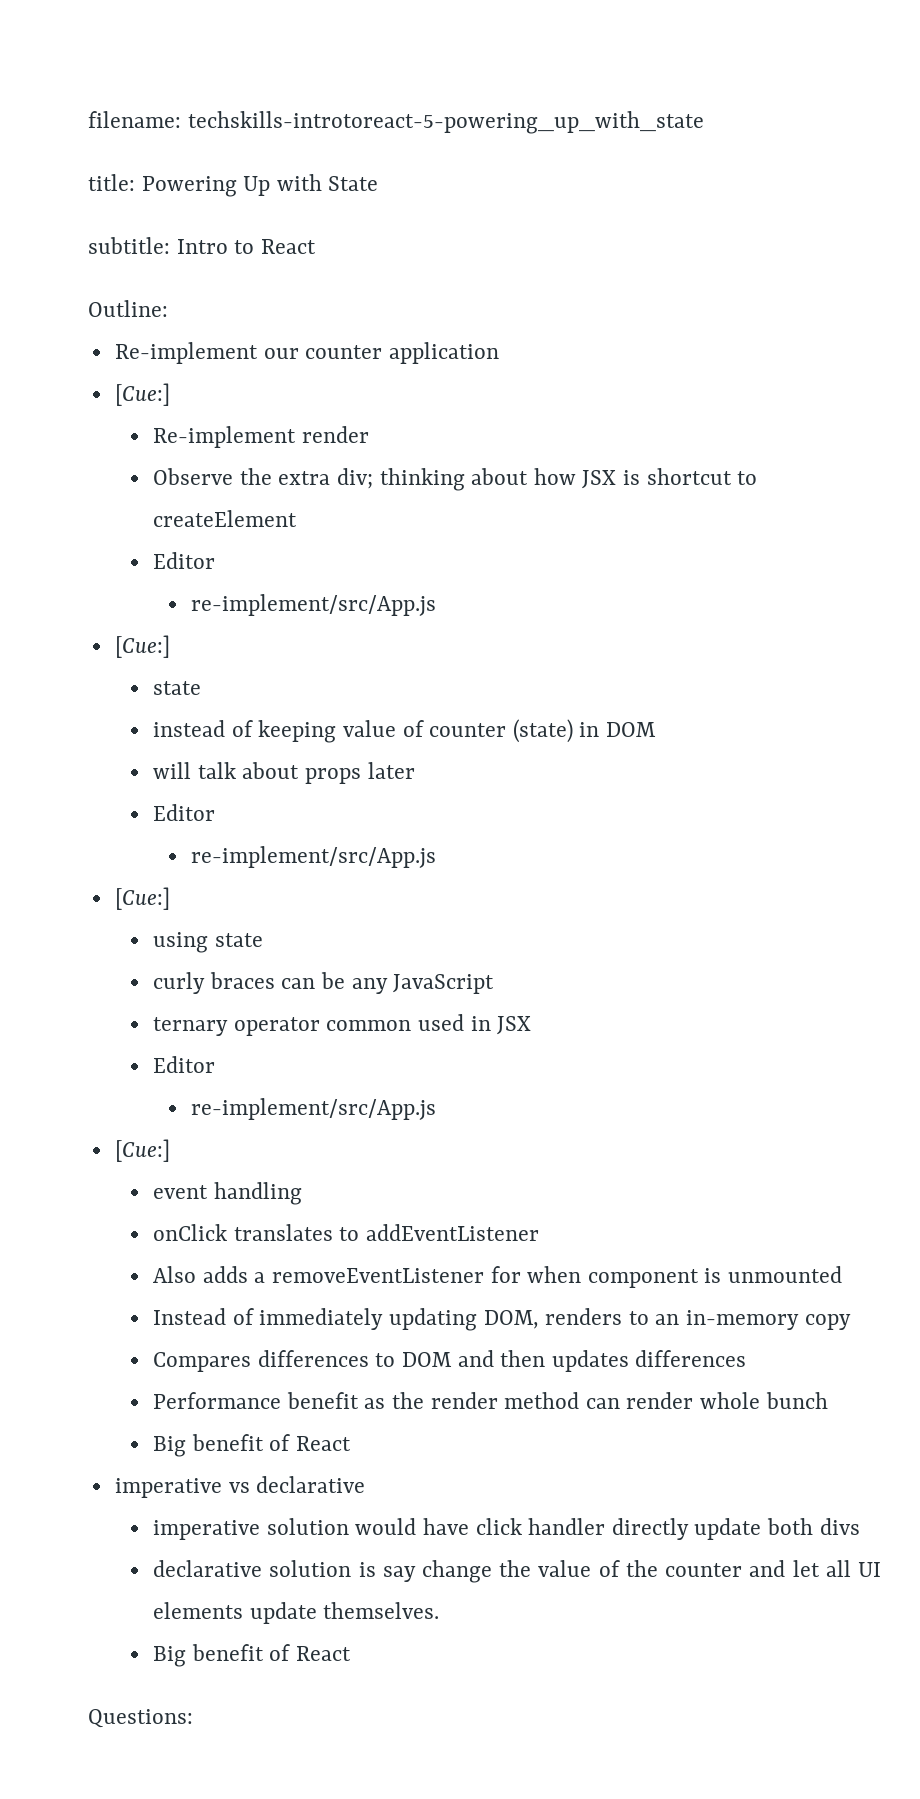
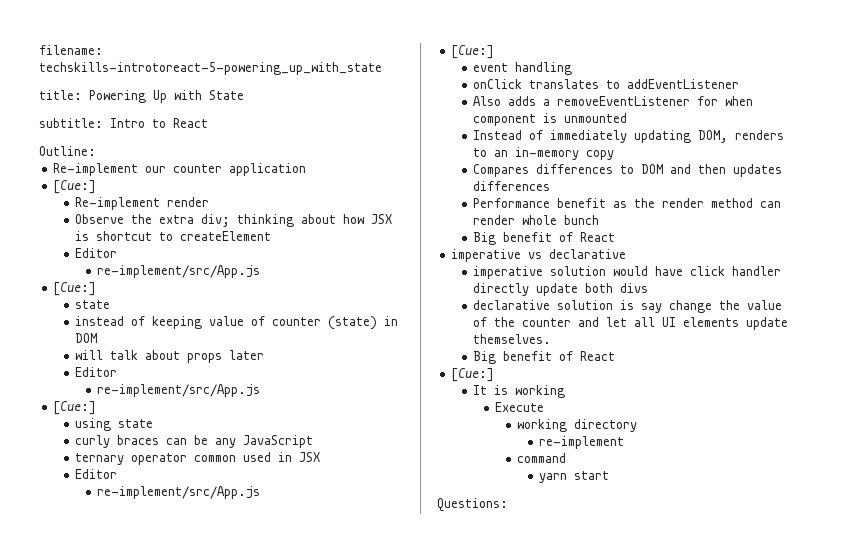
(351, 1653) none -> [451,368,495,382] [473,385,566,398] [495,402,545,412] [517,419,638,432] [539,436,625,449] [517,453,567,463] [539,471,610,483] // [Cue:] // It is working // Execute // working directory // re-implement // command // yarn start

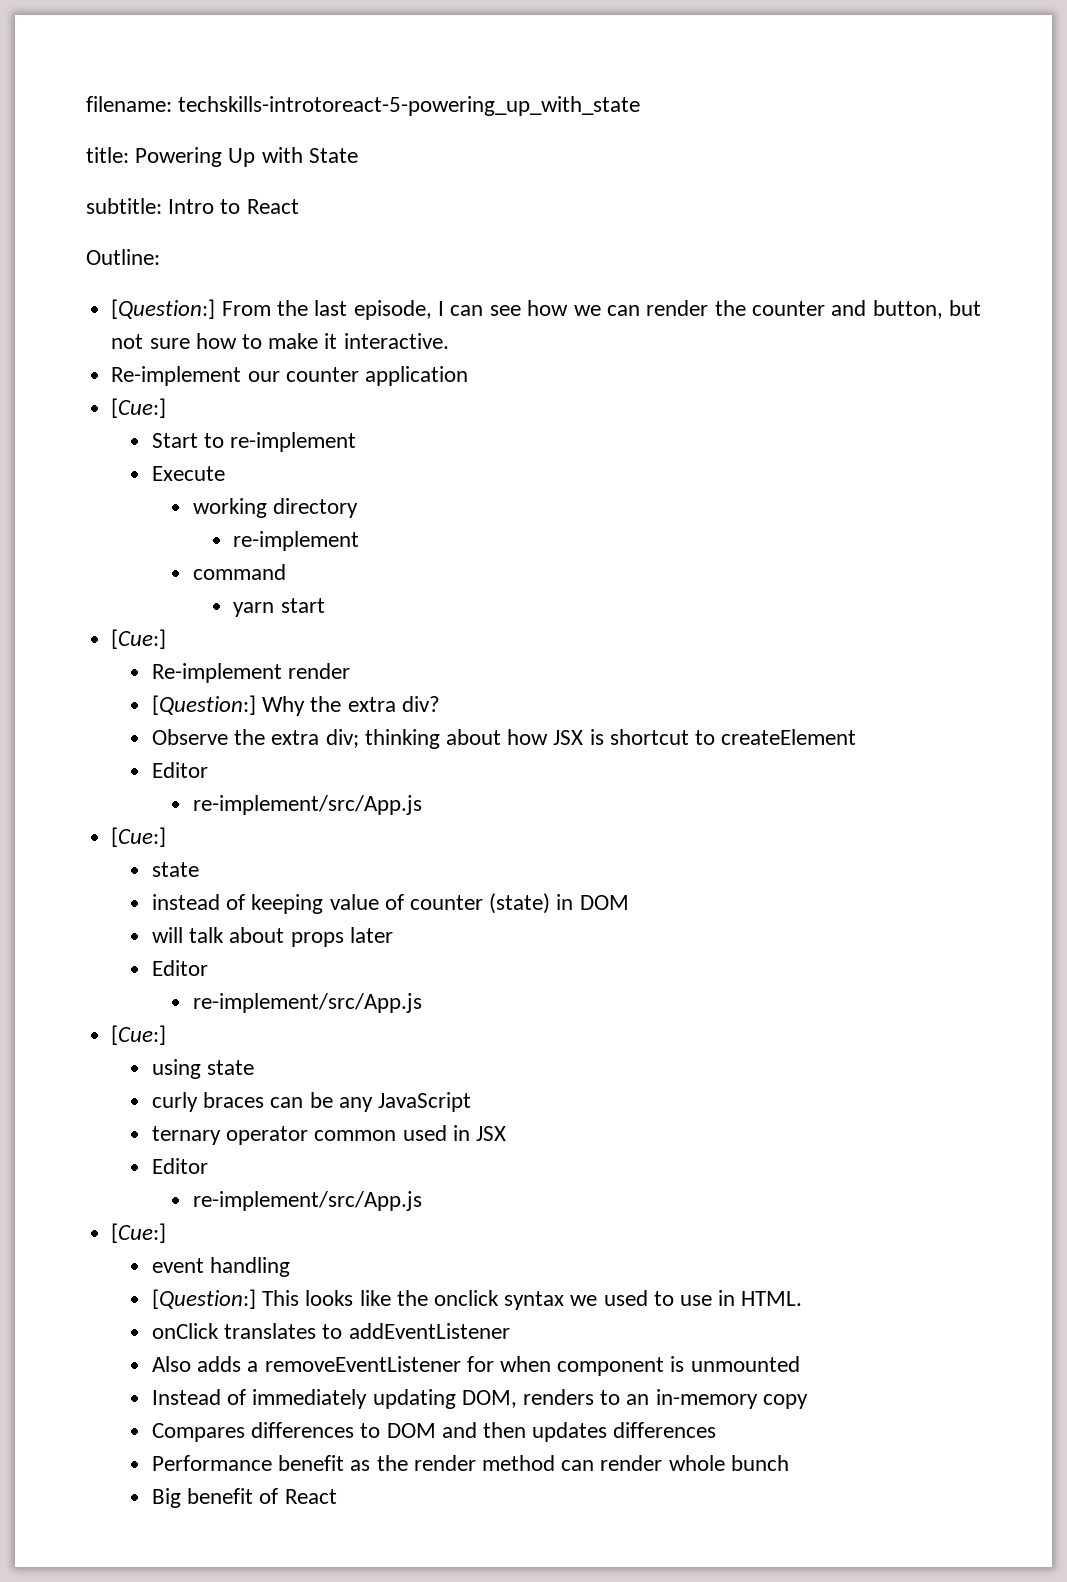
(96, 151) none -> [111,299,982,320] [111,333,449,349] // [Question:] From the last episode, I can see how we can render the counter and button, but not sure how to make it interactive.
[75,197,210,210] Re-implement render -> [151,432,357,452] [151,466,225,481] [192,498,358,518] [233,531,360,551] [192,564,286,580] [233,598,325,617] [111,629,167,649] [151,663,351,683] [151,695,440,716] Start to re-implement // Execute // working directory // re-implement // command // yarn start // [Cue:] // Re-implement render // [Question:] Why the extra div?
(573, 68) none -> [151,1289,803,1310] // [Question:] This looks like the onclick syntax we used to use in HTML.
[451,249,627,262] [473,266,782,279] [473,283,649,296] [473,300,783,313] [473,317,789,330] [473,334,552,344] [473,351,616,364] [451,368,495,382] [473,385,566,398] [495,402,545,412] [517,419,638,432] [539,436,625,449] [517,453,567,463] [539,471,610,483] [437,498,508,512] // imperative vs declarative // imperative solution would have click handler directly update both divs // declarative solution is say change the value of the counter and let all UI elements update themselves. // Big benefit of React // [Cue:] // It is working // Execute // working directory // re-implement // command // yarn start // Questions: -> (337, 1496) none

